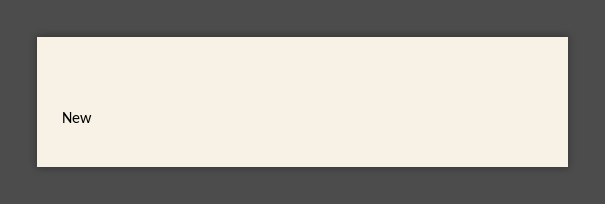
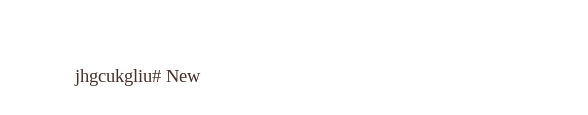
(62, 117) none -> [74,69,161,86] jhgcukgliu#

